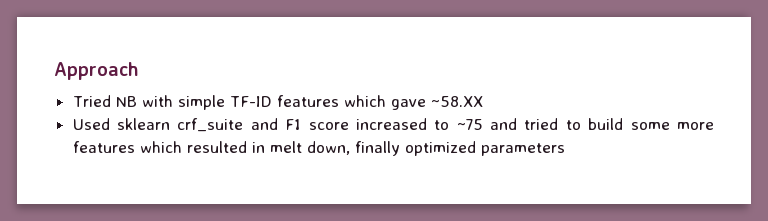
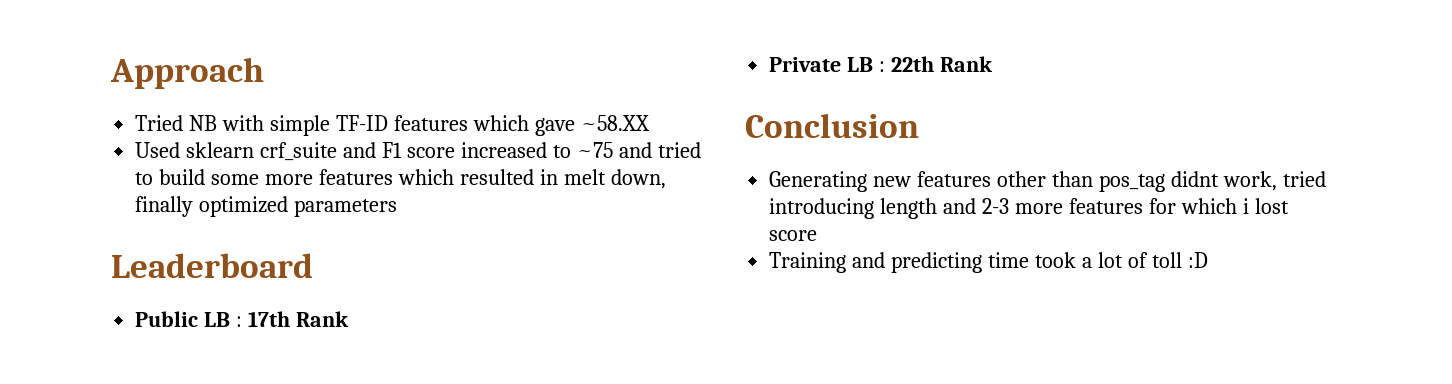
(565, 149) none -> [111,253,313,278] [135,311,349,327] [769,56,993,72] [745,113,919,138] [769,171,1326,192] [769,198,1289,219] [769,230,818,241] [769,252,1208,273] // Leaderboard // Public LB : 17th Rank // Private LB : 22th Rank // Conclusion // Generating new features other than pos_tag didnt work, tried introducing length and 2-3 more features for which i lost score // Training and predicting time took a lot of toll :D

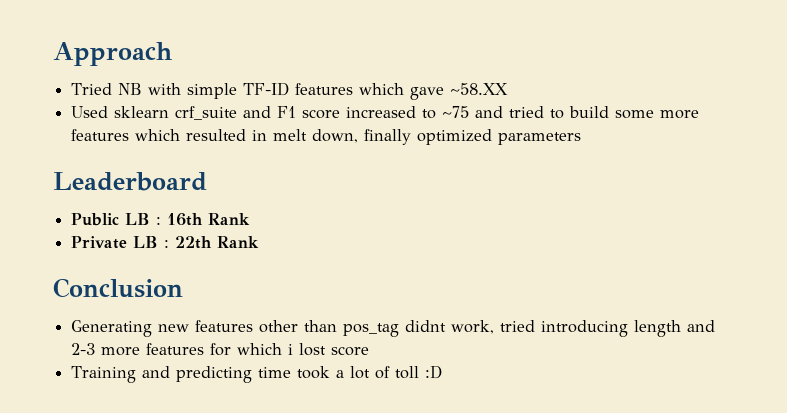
[248,311,291,327] 17th -> [167,213,204,226] 16th

